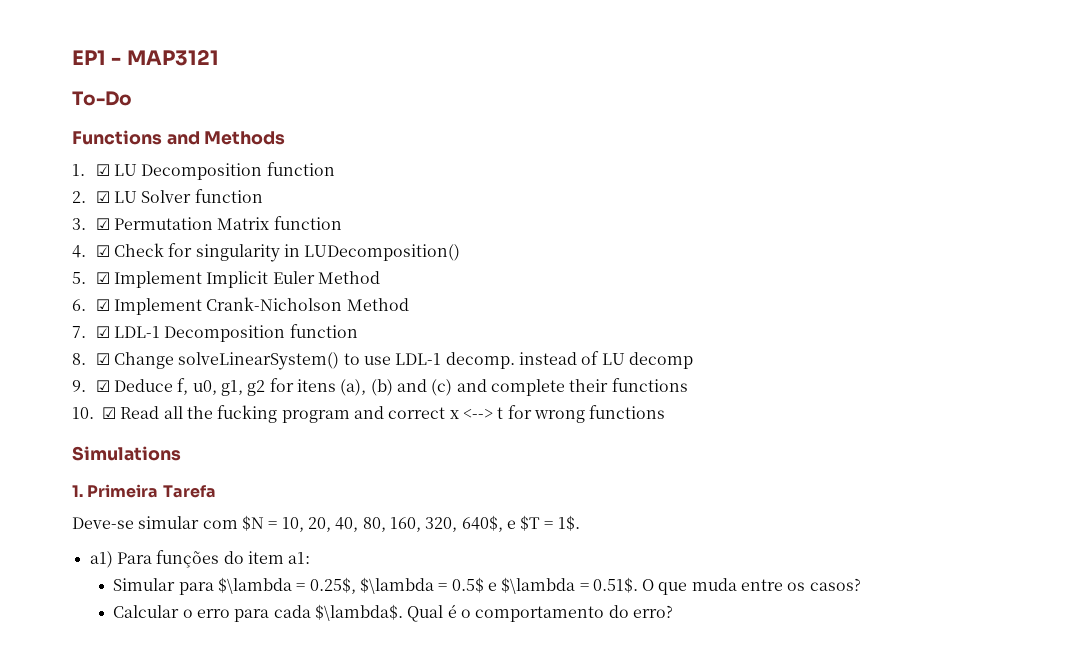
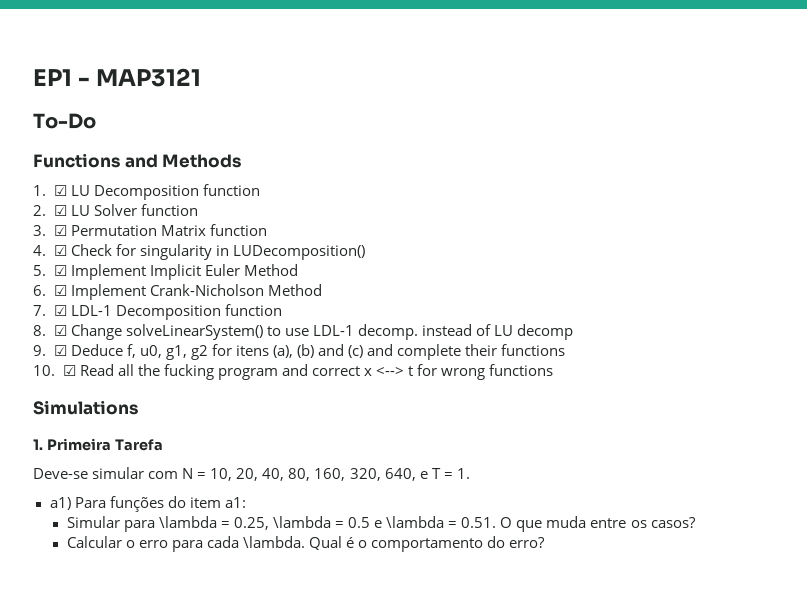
[241,515,264,531] $N -> [182,468,194,479] N
[461,515,580,532] 640$, e $T = 1$. -> [384,468,470,481] 640, e T = 1.
[217,577,638,594] $\lambda = 0.25$, $\lambda = 0.5$ e $\lambda = 0.51$. -> [158,516,497,530] \lambda = 0.25, \lambda = 0.5 e \lambda = 0.51.
[314,604,403,621] $\lambda$. -> [242,536,305,548] \lambda.

